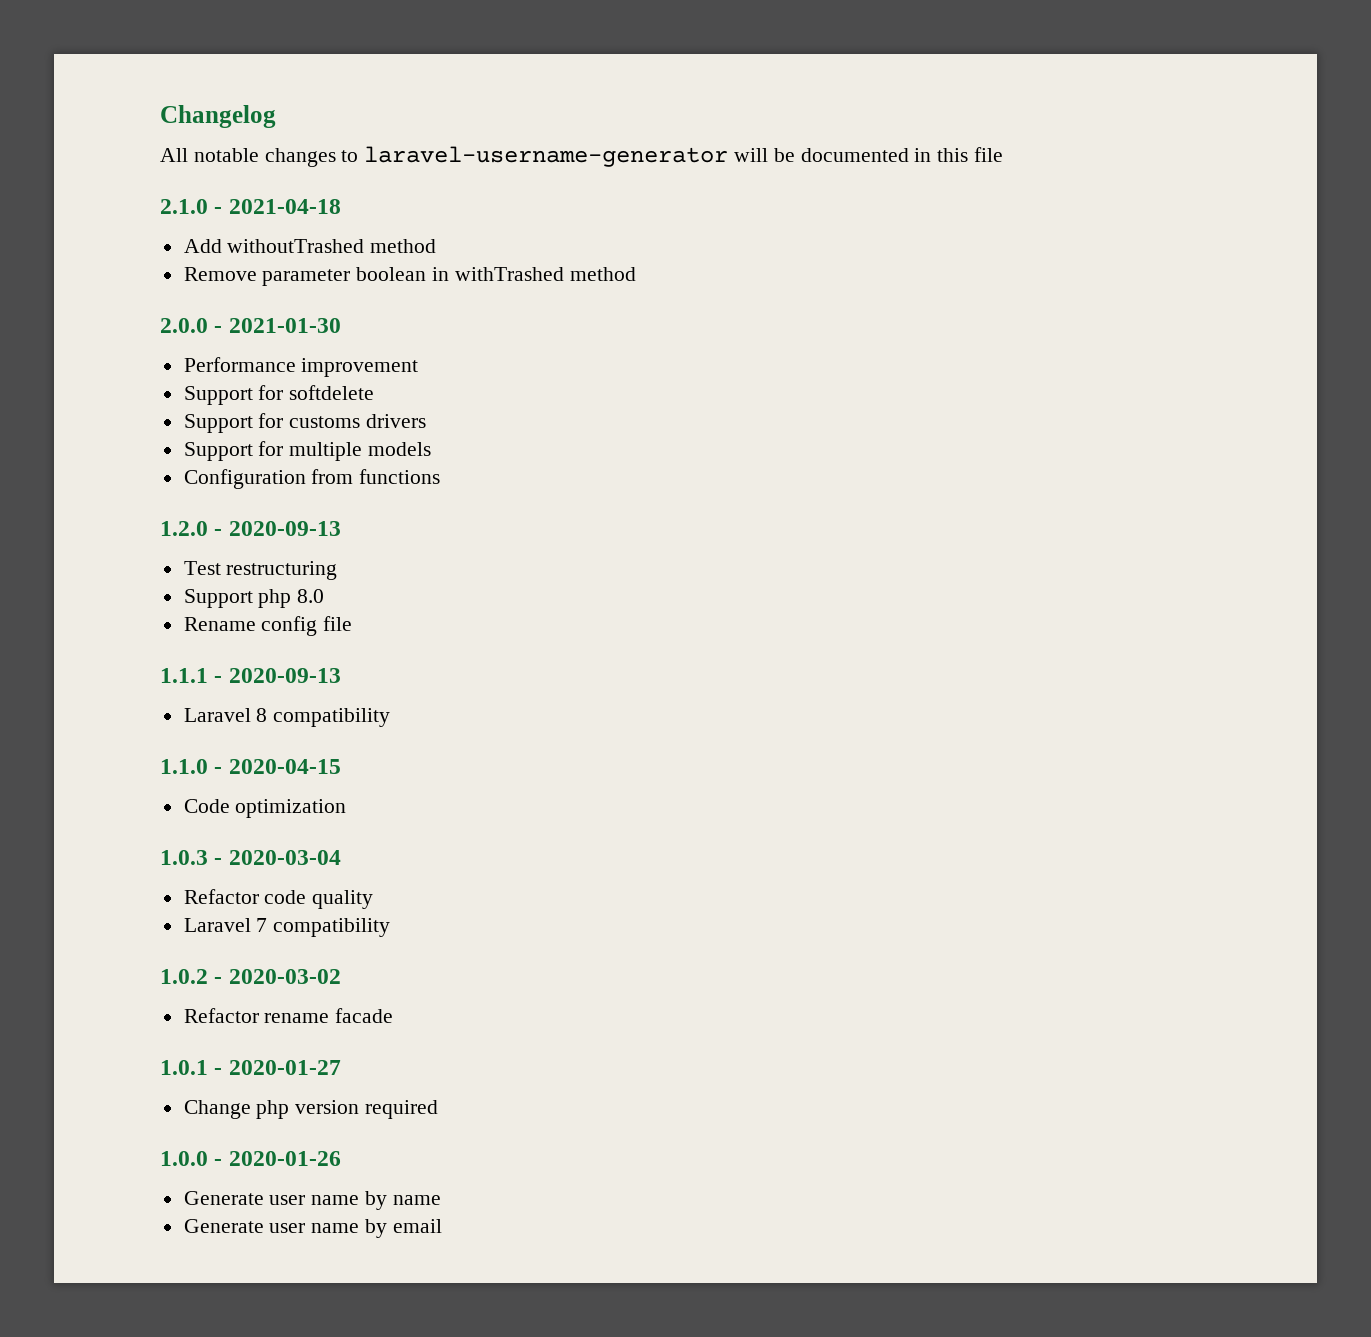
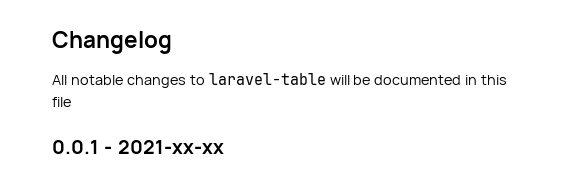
[364,146,729,167] laravel-username-generator -> [208,73,326,85] laravel-table
[160,199,341,214] [183,239,437,253] [183,267,636,286] [160,318,341,333] [183,357,419,377] [183,385,375,405] [183,413,427,433] [183,441,432,461] [183,469,441,489] [160,521,341,536] [183,561,338,580] [183,589,325,608] [183,616,353,636] [160,668,341,683] [183,708,391,727] [160,759,341,774] [183,799,347,818] [160,850,341,865] [183,889,374,909] [183,918,391,937] [160,969,341,984] [183,1008,394,1023] [160,1060,341,1075] [183,1100,439,1119] [160,1151,341,1166] [183,1191,441,1210] [183,1219,442,1238] 2.1.0 - 2021-04-18 // Add withoutTrashed method // Remove parameter boolean in withTrashed method // 2.0.0 - 2021-01-30 // Performance improvement // Support for softdelete // Support for customs drivers // Support for multiple models // Configuration from functions // 1.2.0 - 2020-09-13 // Test restructuring // Support php 8.0 // Rename config file // 1.1.1 - 2020-09-13 // Laravel 8 compatibility // 1.1.0 - 2020-04-15 // Code optimization // 1.0.3 - 2020-03-04 // Refactor code quality // Laravel 7 compatibility // 1.0.2 - 2020-03-02 // Refactor rename facade // 1.0.1 - 2020-01-27 // Change php version required // 1.0.0 - 2020-01-26 // Generate user name by name // Generate user name by email -> [52,140,224,154] 0.0.1 - 2021-xx-xx

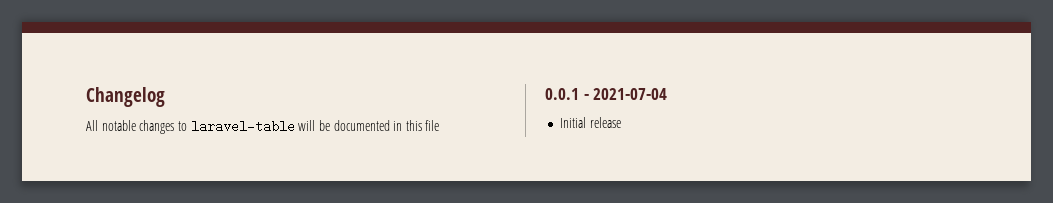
[117,140,224,154] 2021-xx-xx -> [593,88,668,100] [559,117,621,128] 2021-07-04 // Initial release

